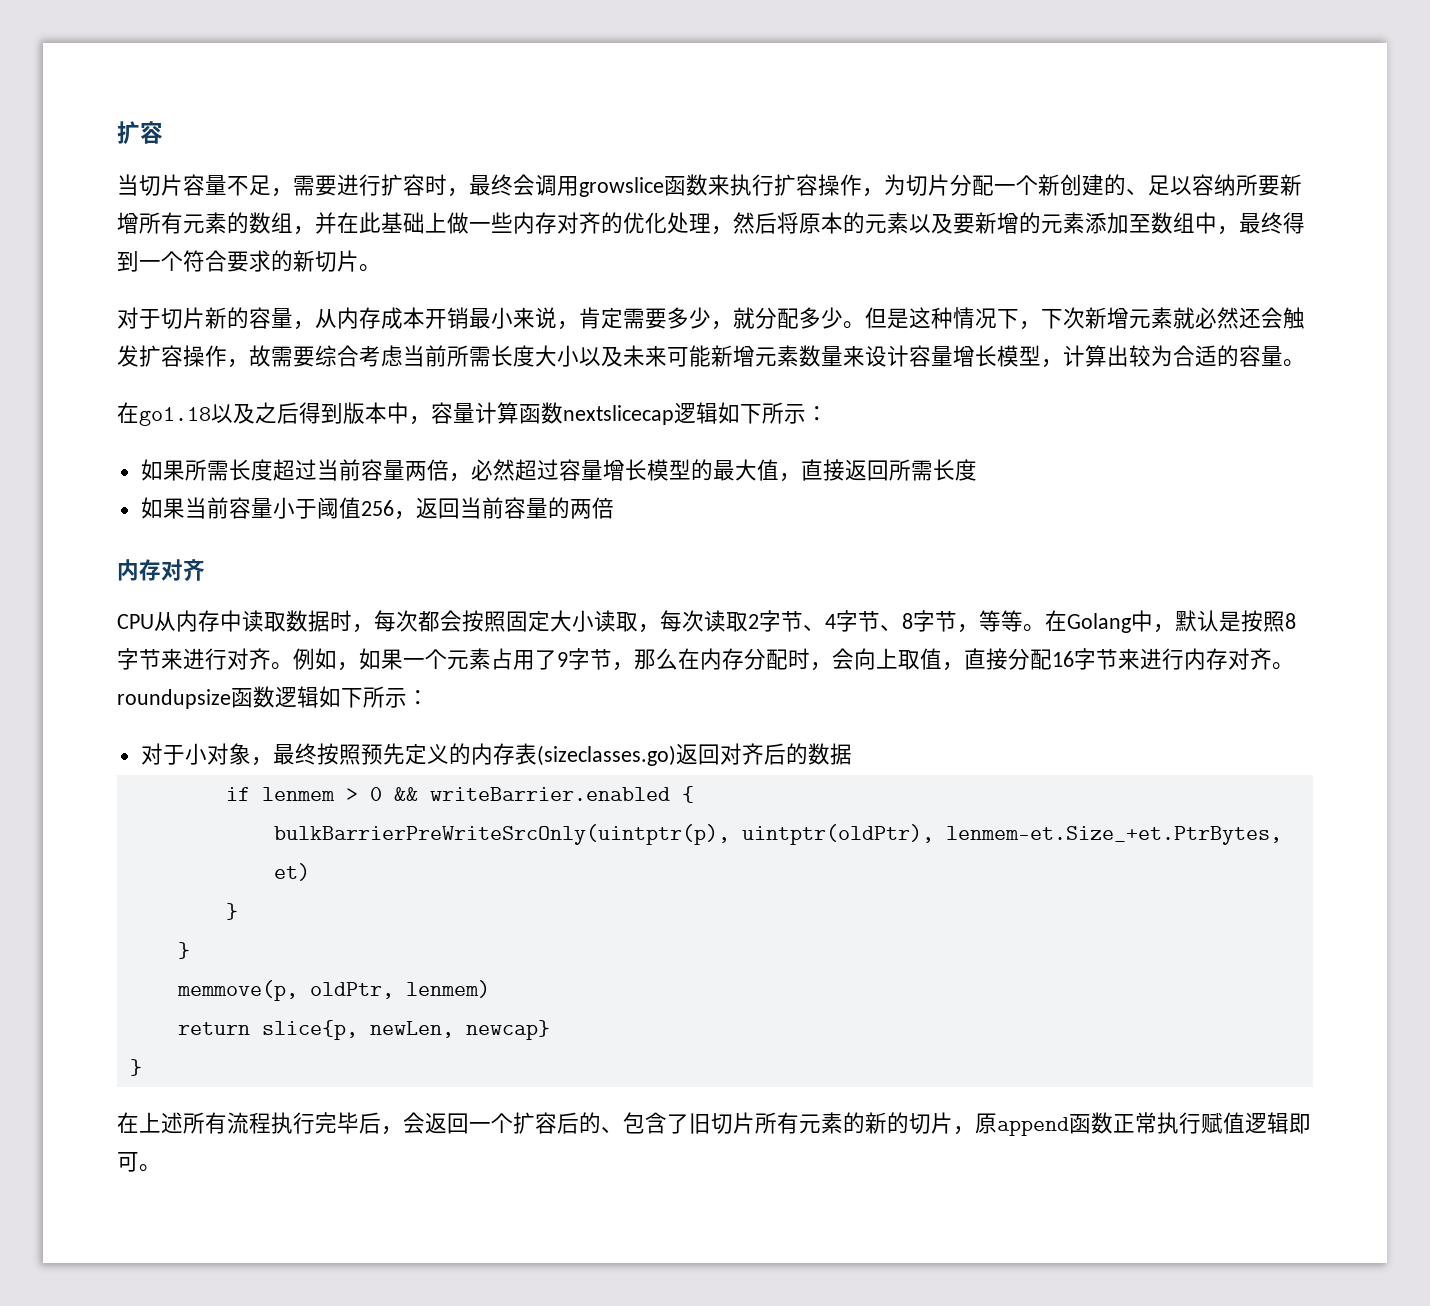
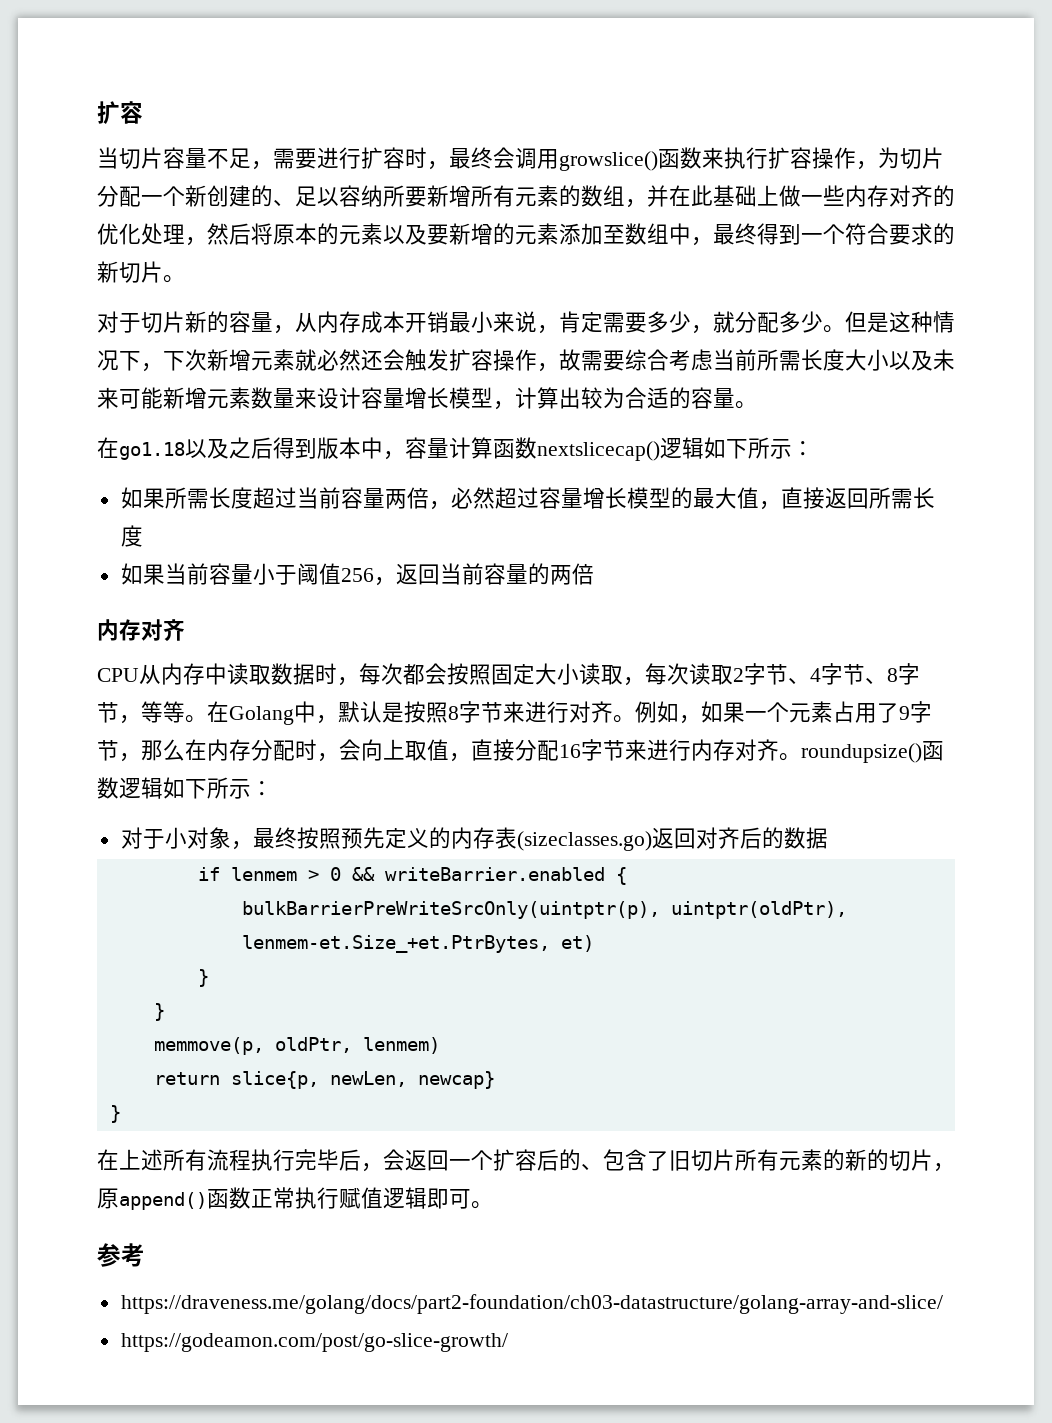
[579,177,664,197] growslice -> [559,151,658,171] growslice()
[563,405,674,425] nextslicecap -> [537,441,660,461] nextslicecap()
[117,689,231,709] roundupsize -> [801,743,922,763] roundupsize()
[997,1117,1069,1136] append -> [119,1192,207,1210] append()
(161, 1168) none -> [97,1243,145,1267] [120,1294,943,1314] [120,1333,508,1352] // 参考 // https://draveness.me/golang/docs/part2-foundation/ch03-datastructure/golang-array-and-slice/ // https://godeamon.com/post/go-slice-growth/

